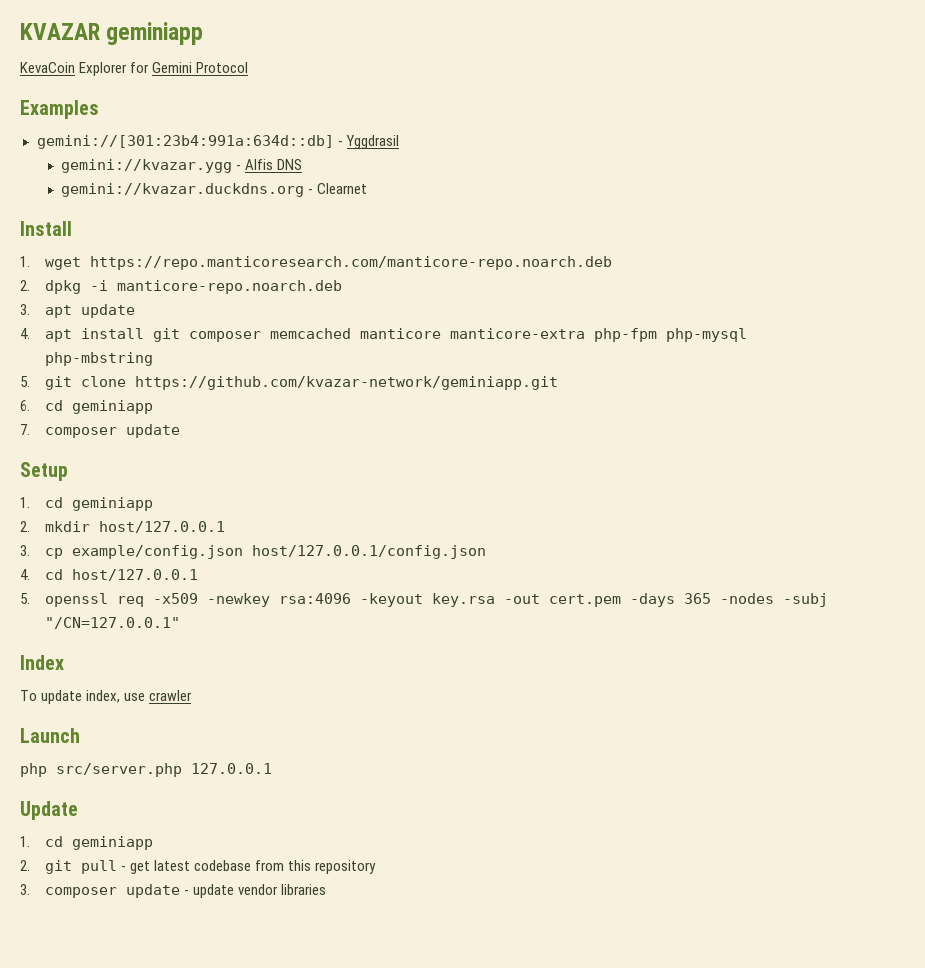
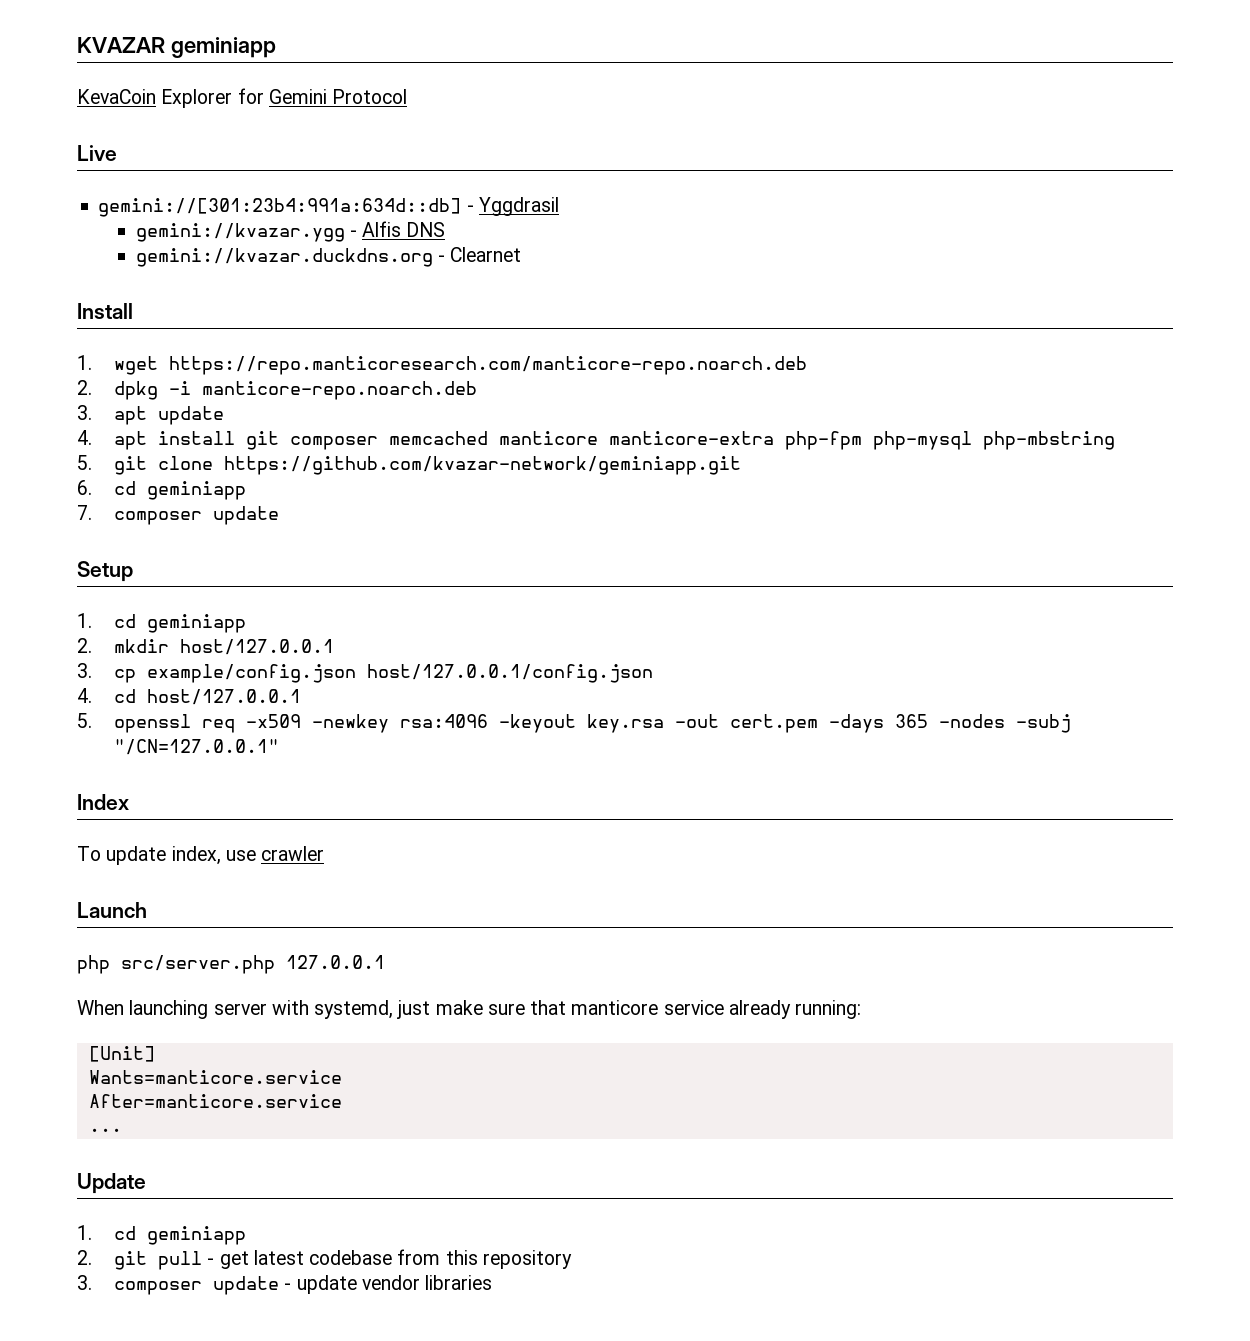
[20,100,99,119] Examples -> [77,145,117,161] Live
(272, 768) none -> [77,1000,862,1019] [88,1046,155,1062] [88,1070,342,1084] [88,1094,342,1108] [88,1128,122,1132] // When launching server with systemd, just make sure that manticore service already running: // [Unit] // Wants=manticore.service // After=manticore.service // ...

